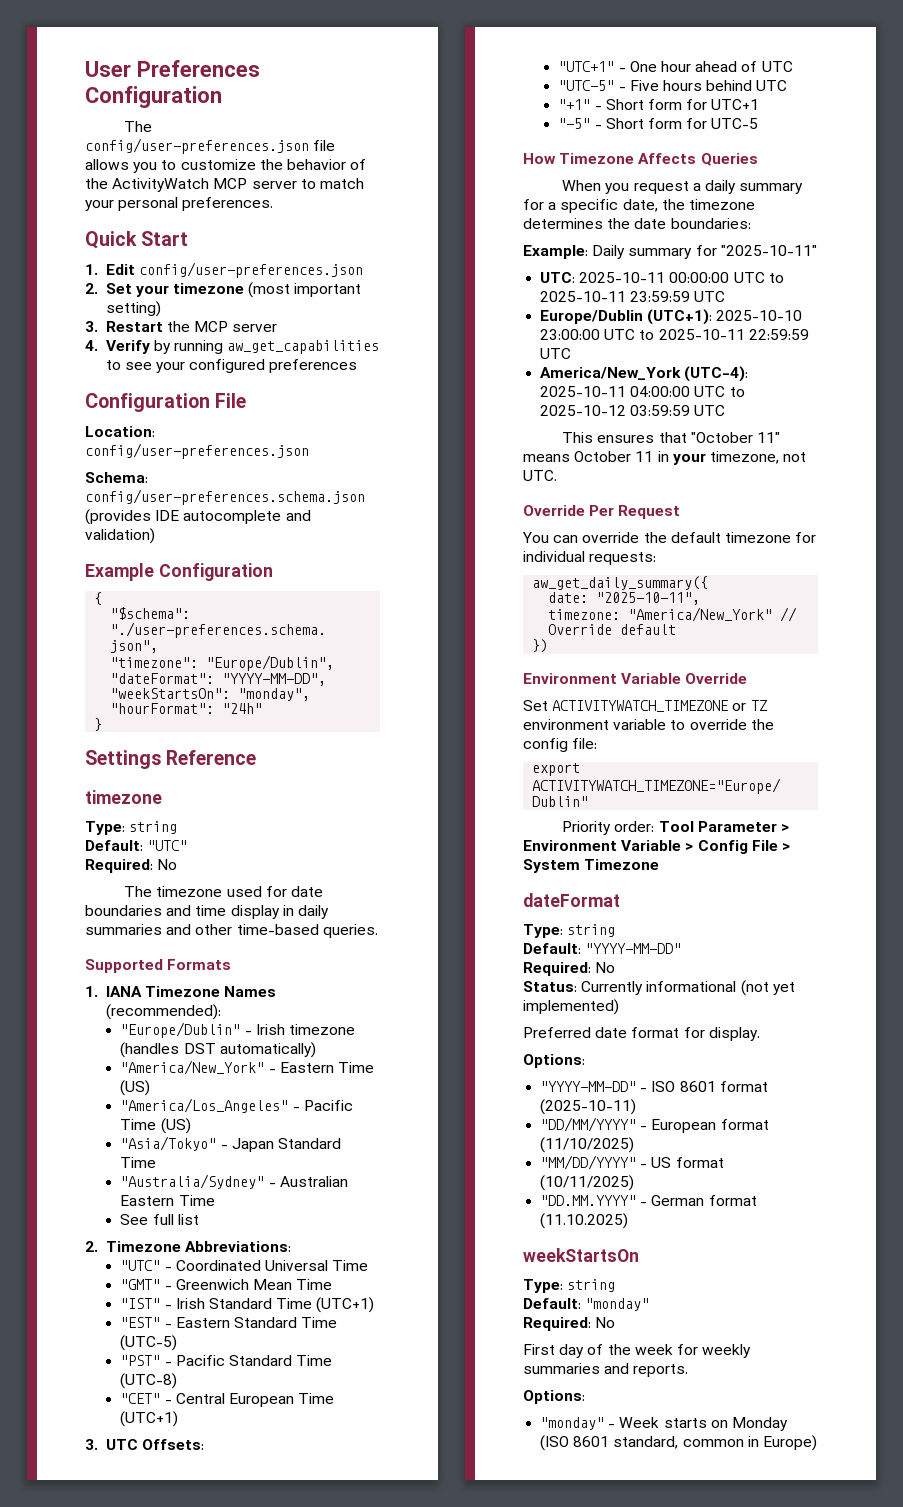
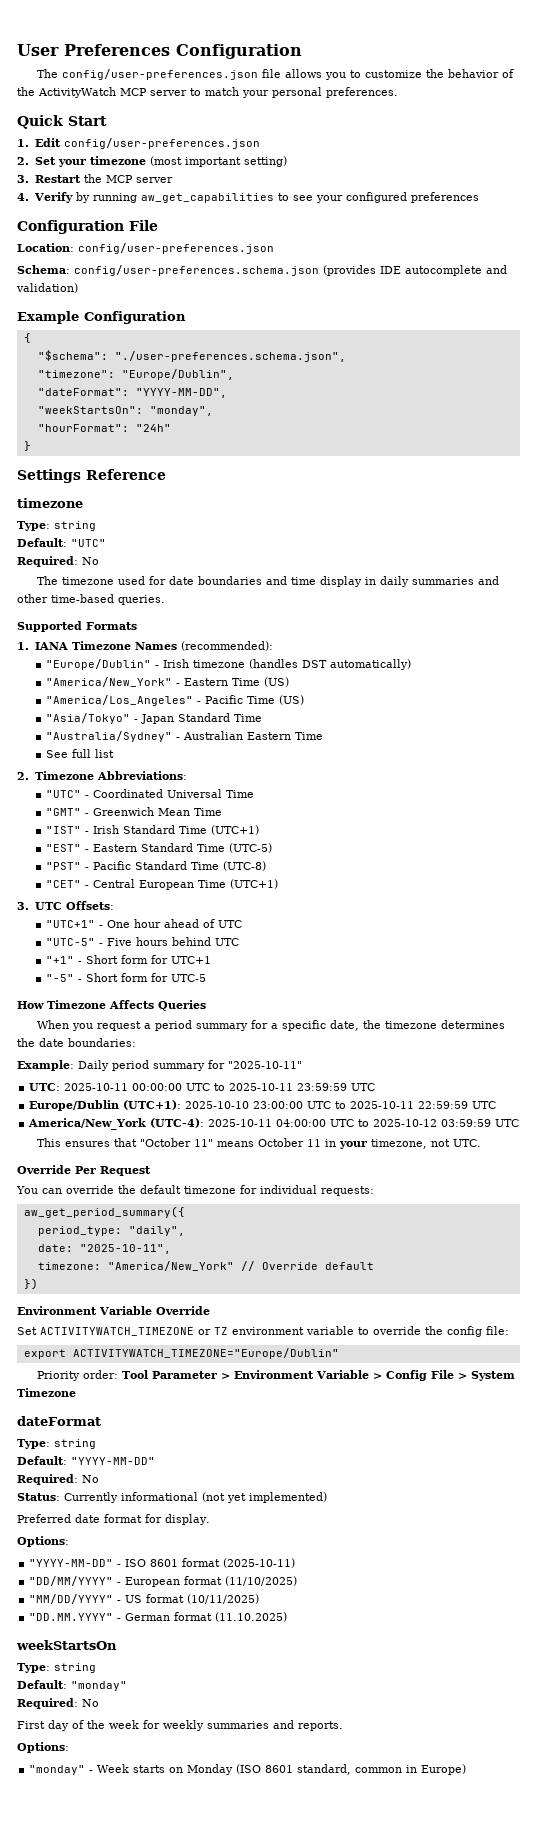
[704,180,736,194] daily -> [155,1020,193,1031] period
(626, 252) none -> [112,1060,149,1071] period
[532,576,709,590] aw_get_daily_summary({ -> [23,1206,185,1218] [37,1226,185,1236] aw_get_period_summary({ // period_type: "daily",

